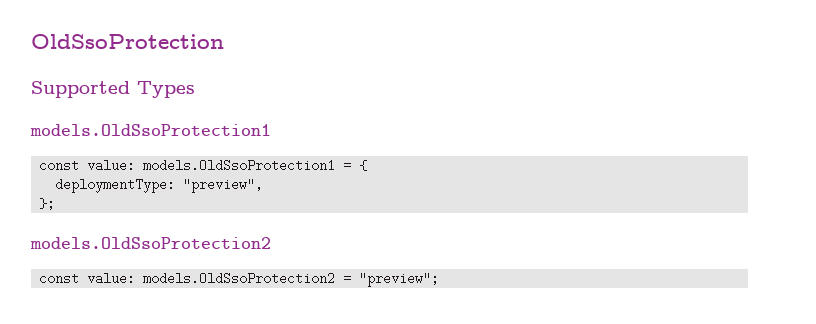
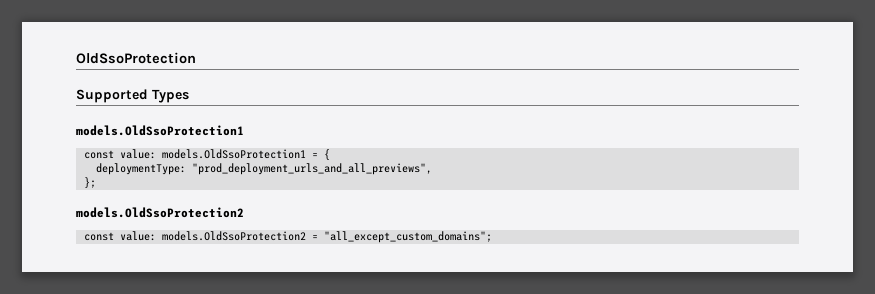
[183,178,264,193] "preview", -> [191,163,432,175] "prod_deployment_urls_and_all_previews",
[359,272,440,287] "preview"; -> [323,231,492,243] "all_except_custom_domains";

